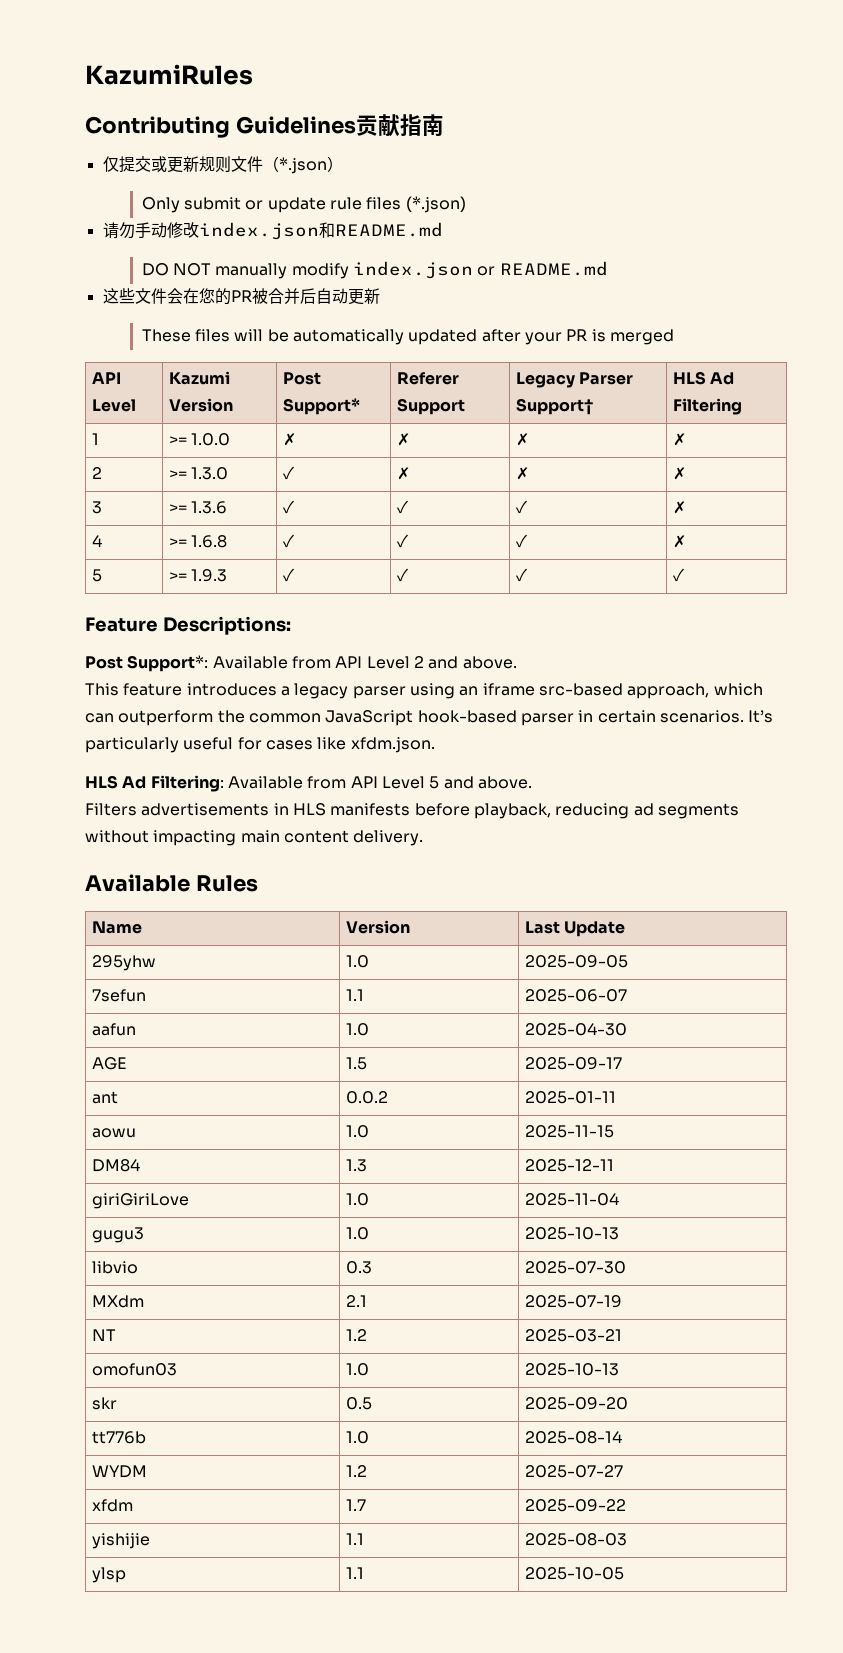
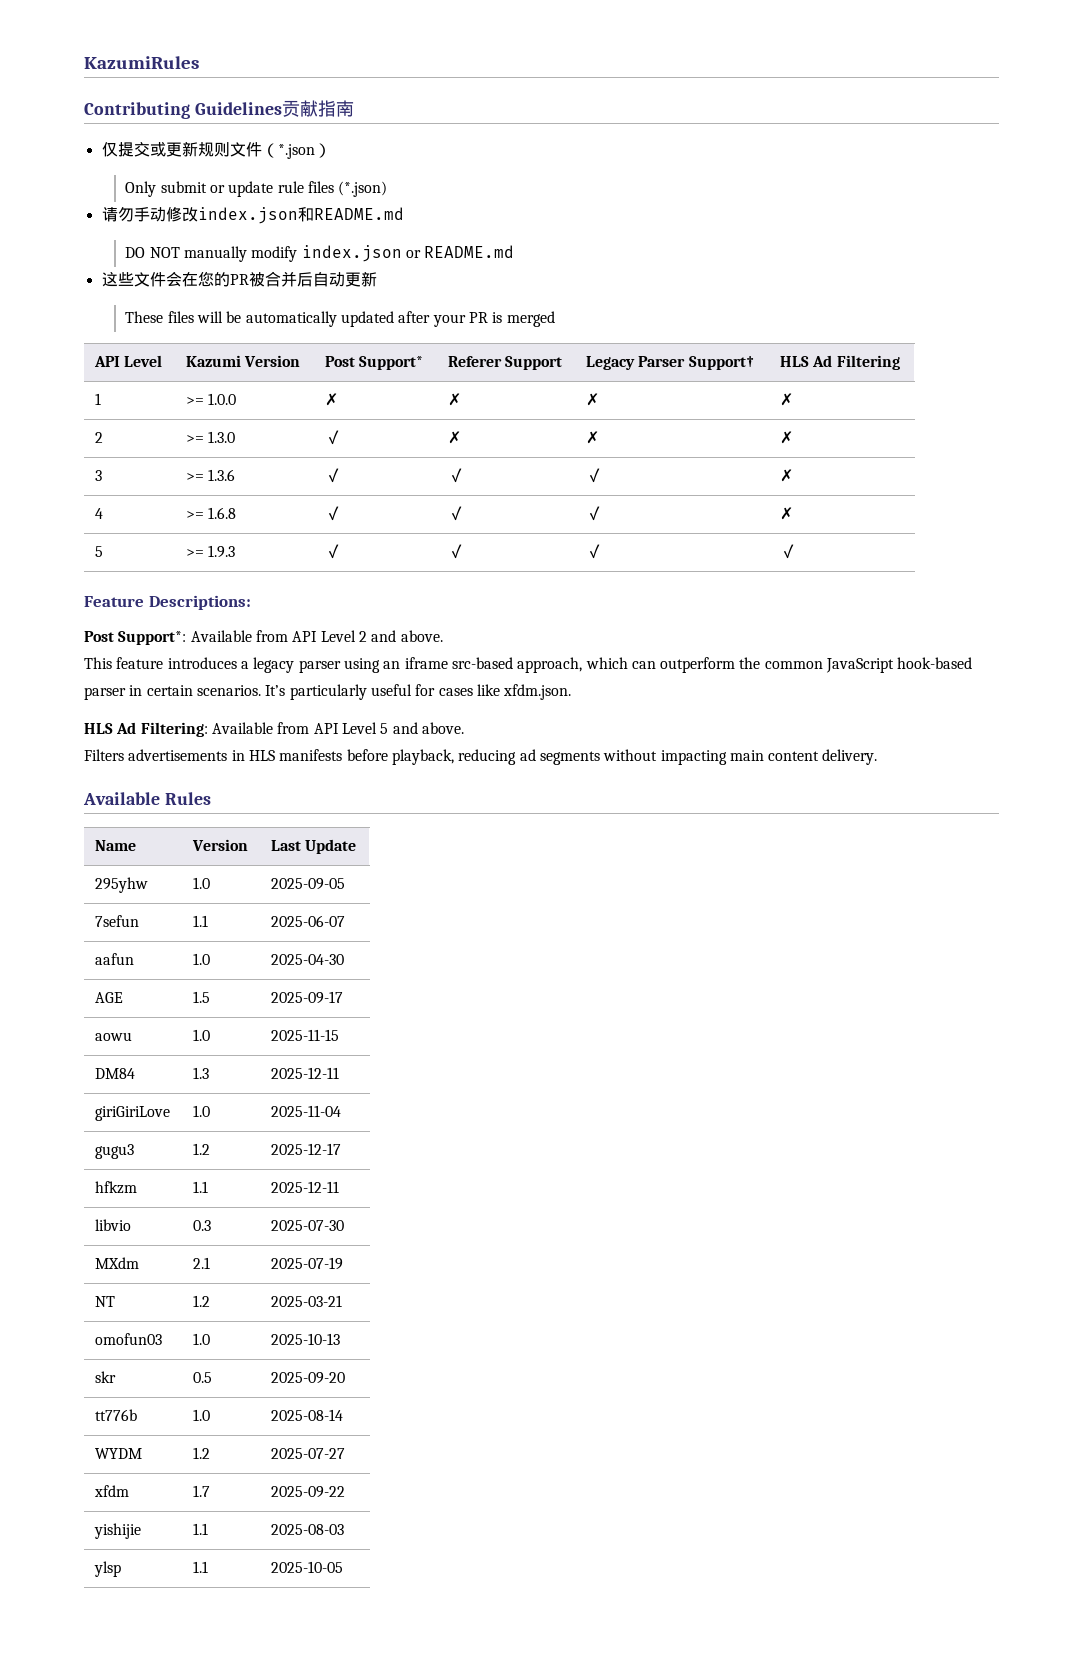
[92,1091,119,1104] [346,1091,389,1104] [525,1091,617,1104] // ant | 0.0.2 | 2025-01-11 -> (344, 997) none
[346,1227,370,1240] [525,1227,620,1240] 1.0 | 2025-10-13 -> [193,1143,211,1155] [271,1143,342,1155] [95,1181,138,1194] [193,1181,209,1193] [271,1181,340,1193] 1.2 | 2025-12-17 // hfkzm | 1.1 | 2025-12-11

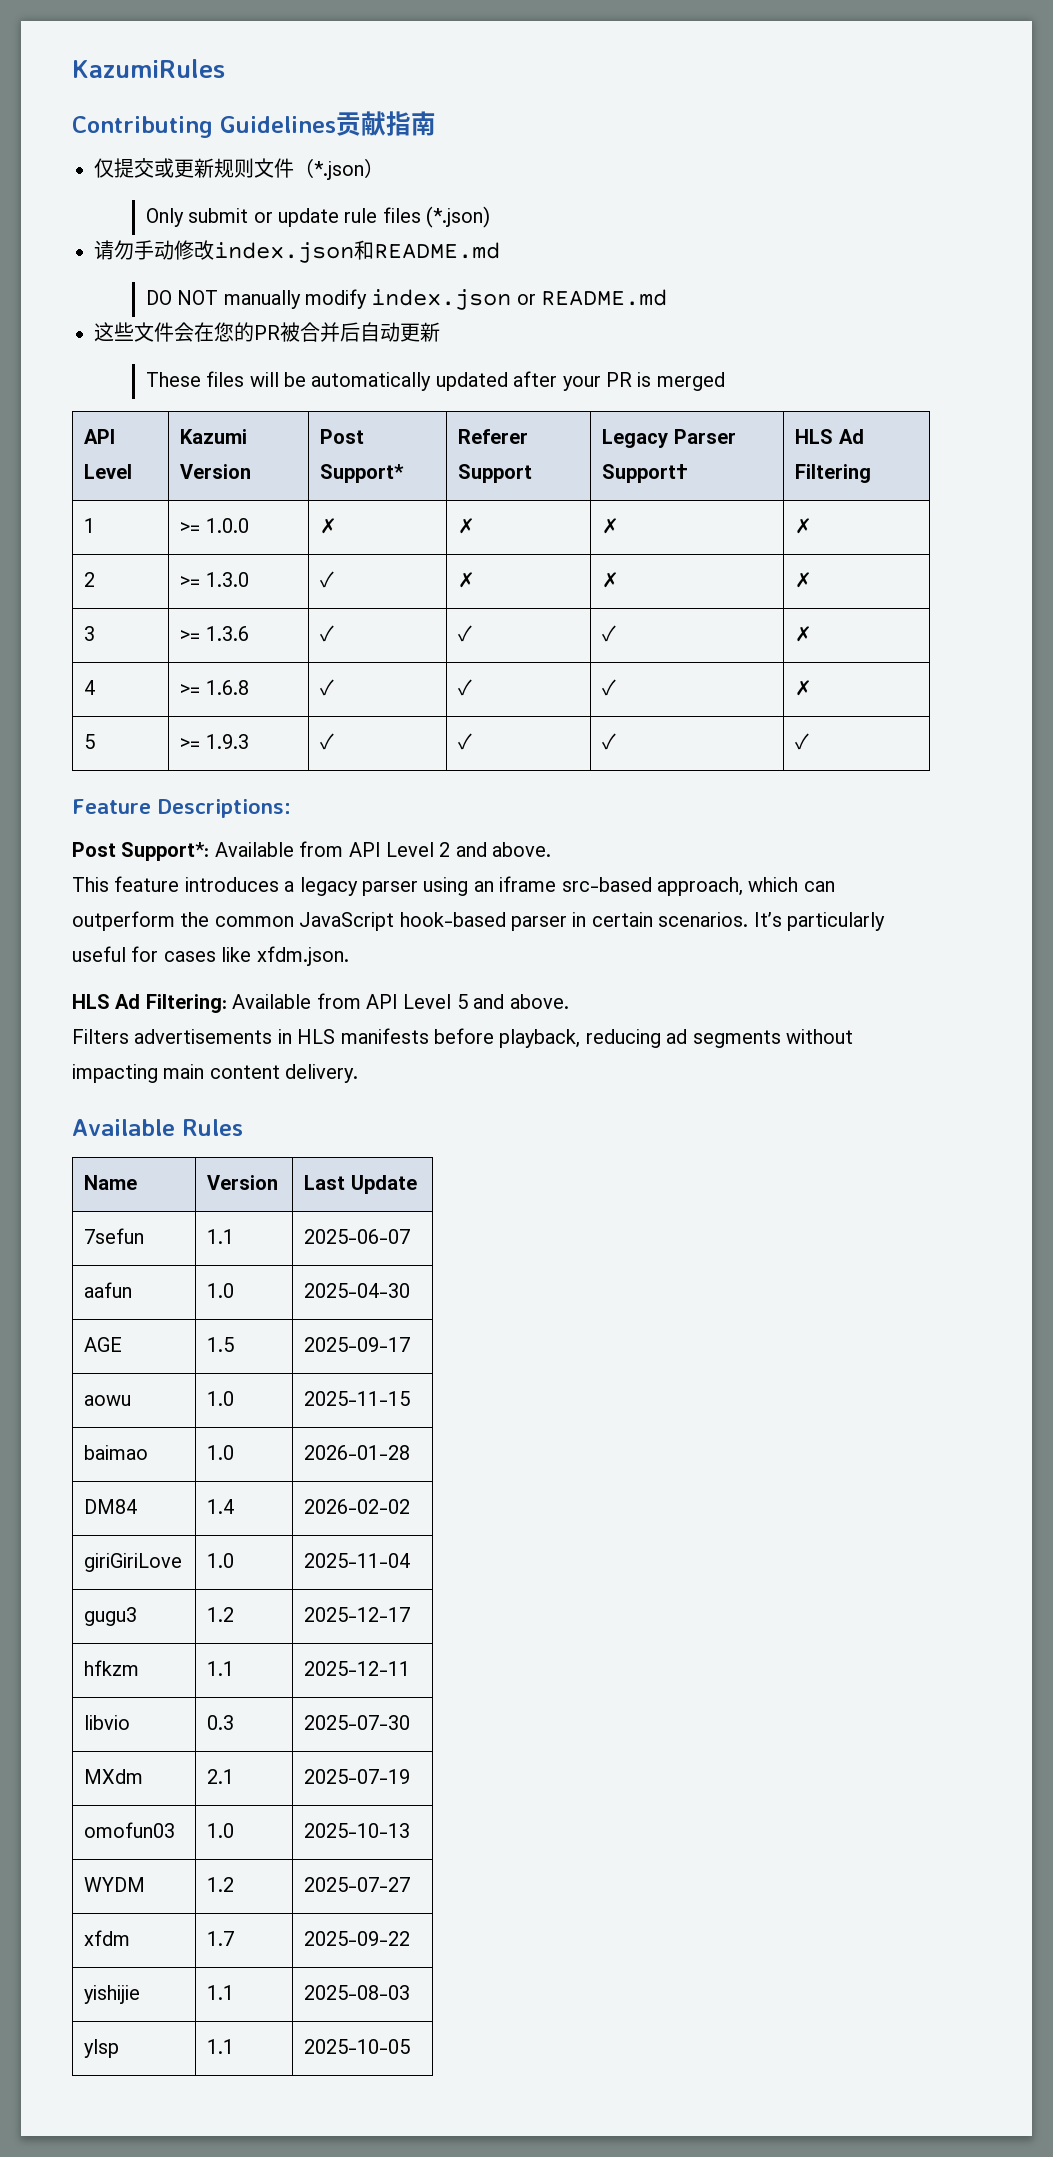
[95,877,149,893] [193,877,211,889] [271,878,346,890] // 295yhw | 1.0 | 2025-09-05 -> (417, 1184) none
(340, 1035) none -> [84,1445,149,1460] [207,1445,235,1460] [304,1445,411,1460] // baimao | 1.0 | 2026-01-28
[193,1067,210,1079] [271,1067,340,1079] 1.3 | 2025-12-11 -> [207,1499,235,1514] [304,1499,411,1514] 1.4 | 2026-02-02
[95,1296,116,1307] [193,1295,211,1307] [271,1295,343,1307] // NT | 1.2 | 2025-03-21 -> (411, 1776) none
[95,1371,117,1383] [193,1372,213,1383] [271,1372,346,1384] [95,1409,138,1421] [193,1409,211,1421] [271,1409,344,1421] // skr | 0.5 | 2025-09-20 // tt776b | 1.0 | 2025-08-14 -> (411, 1830) none

